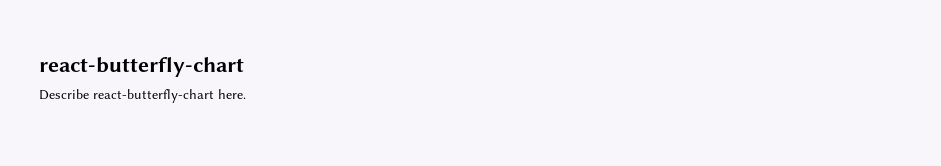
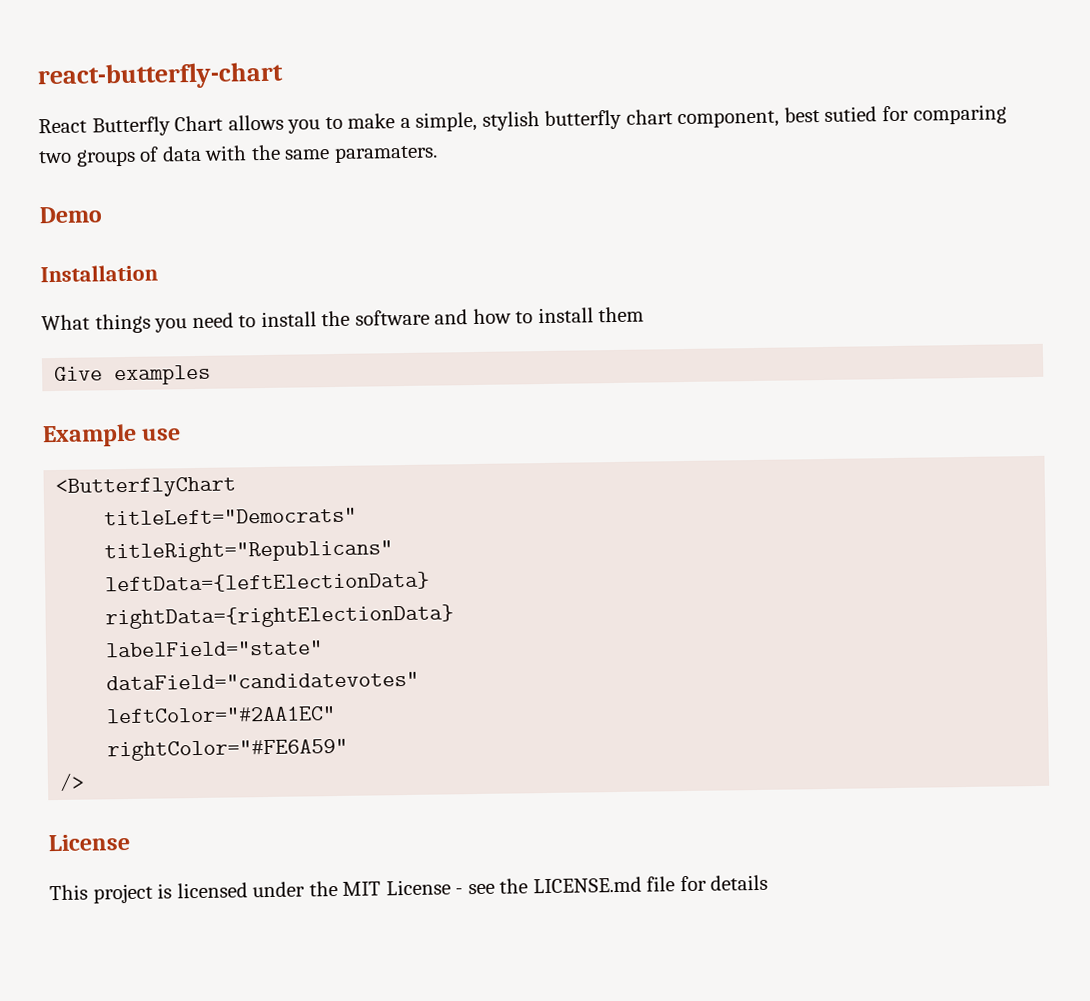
[39,89,246,103] Describe react-butterfly-chart here. -> [38,104,1007,137] [38,144,438,167] [39,206,102,224] [40,264,158,283] [41,306,645,334] [54,364,212,386] [42,423,182,448] [55,476,237,498] [104,507,358,526] [104,540,394,564] [105,571,431,594] [105,604,455,630] [105,640,324,658] [106,671,420,691] [106,706,337,724] [107,738,349,762] [59,773,86,791] [48,833,130,852] [49,874,769,904] React Butterfly Chart allows you to make a simple, stylish butterfly chart component, best sutied for comparing two groups of data with the same paramaters. // Demo // Installation // What things you need to install the software and how to install them // Give examples // Example use // <ButterflyChart // titleLeft="Democrats" // titleRight="Republicans" // leftData={leftElectionData} // rightData={rightElectionData} // labelField="state" // dataField="candidatevotes" // leftColor="#2AA1EC" // rightColor="#FE6A59" // /> // License // This project is licensed under the MIT License - see the LICENSE.md file for details

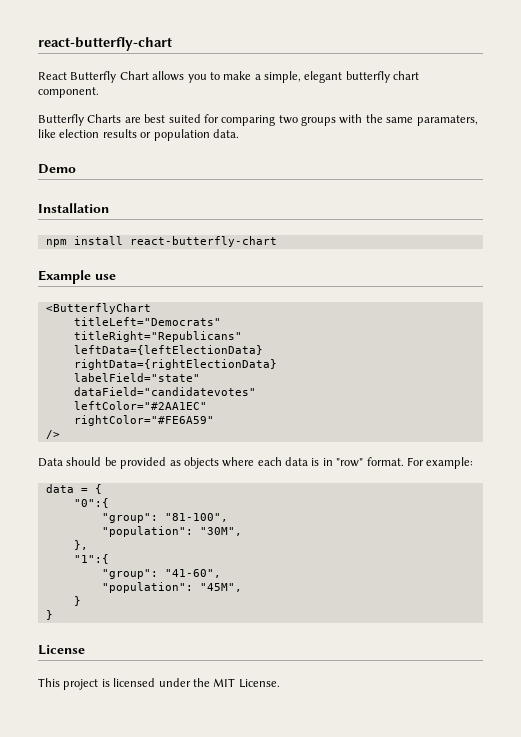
[481,111,540,131] stylish -> [304,71,343,83] elegant
[677,106,878,129] component, best sutied -> [38,87,99,98] [38,114,201,126] component. // Butterfly Charts are best suited
[139,145,202,162] of data -> (336, 121) none
[333,145,438,163] [39,206,102,224] [40,264,158,283] [41,306,645,334] [54,364,212,386] paramaters. // Demo // Installation // What things you need to install the software and how to install them // Give examples -> [416,115,478,126] [38,129,239,141] [38,164,76,174] [38,203,109,213] [45,236,277,247] paramaters, like election results or population data. // Demo // Installation // npm install react-butterfly-chart
(86, 782) none -> [38,457,474,469] [45,484,102,494] [73,498,109,508] [101,513,228,523] [101,526,242,537] [73,540,88,550] [73,554,109,564] [101,569,221,579] [101,582,242,593] [73,596,81,606] [45,610,53,620] // Data should be provided as objects where each data is in "row" format. For example: // data = { // "0":{ // "group": "81-100", // "population": "30M", // }, // "1":{ // "group": "41-60", // "population": "45M", // } // }
[385,874,769,896] License - see the LICENSE.md file for details -> [238,679,280,688] License.

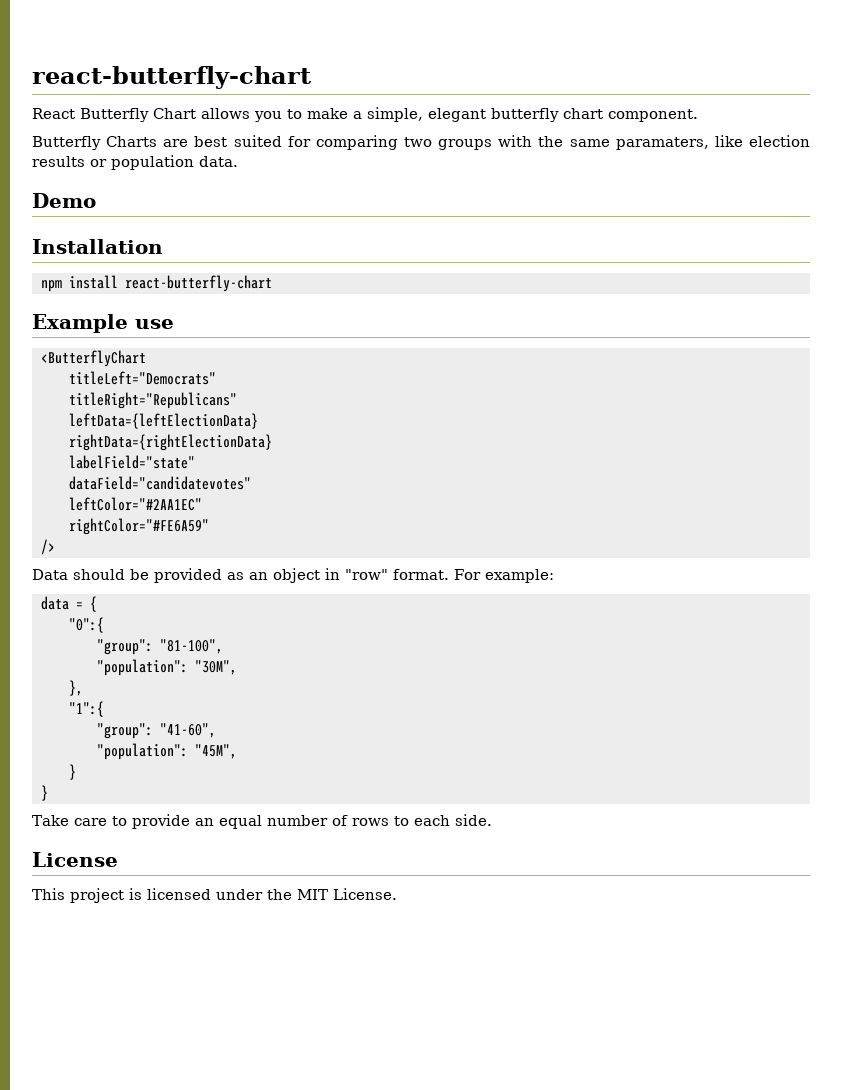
[183,457,320,469] objects where each data is -> [249,568,320,583] an object
(53, 615) none -> [32,814,492,829] // Take care to provide an equal number of rows to each side.

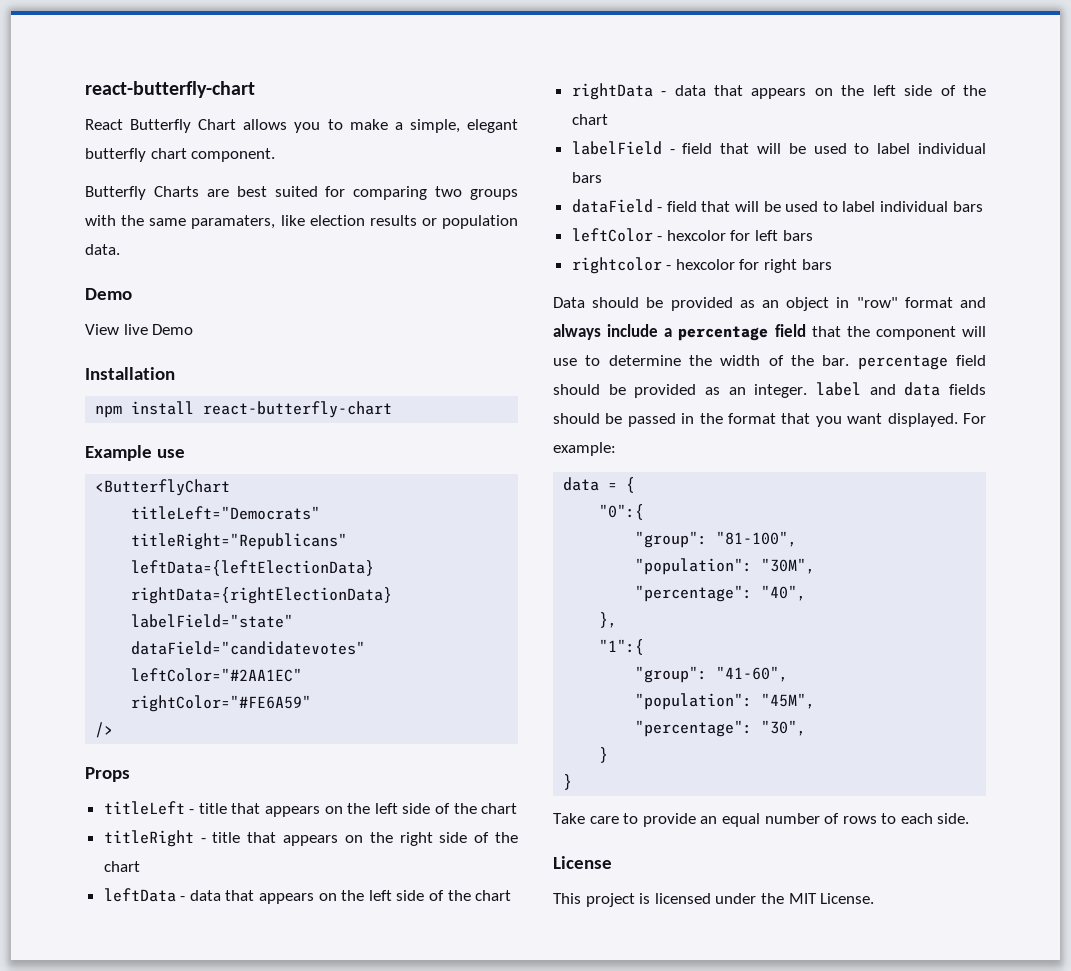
(96, 200) none -> [85,324,194,335] // View live Demo
(55, 547) none -> [85,767,130,782] [103,801,518,817] [103,830,518,847] [103,861,140,872] [103,888,512,904] [571,83,986,100] [571,114,608,125] [571,141,986,155] [571,172,602,183] [571,199,983,213] [571,228,813,242] [571,257,832,274] // Props // titleLeft - title that appears on the left side of the chart // titleRight - title that appears on the right side of the chart // leftData - data that appears on the left side of the chart // rightData - data that appears on the left side of the chart // labelField - field that will be used to label individual bars // dataField - field that will be used to label individual bars // leftColor - hexcolor for left bars // rightcolor - hexcolor for right bars
[393,569,449,580] format. -> [904,297,986,308] [553,324,986,341] [553,355,986,370] [553,382,986,398] [553,413,958,427] format and always include a percentage field that the component will use to determine the width of the bar. percentage field should be provided as an integer. label and data fields should be passed in the format that you want displayed.
(237, 667) none -> [635,585,807,602] // "percentage": "40",
(237, 751) none -> [635,720,807,737] // "percentage": "30",

